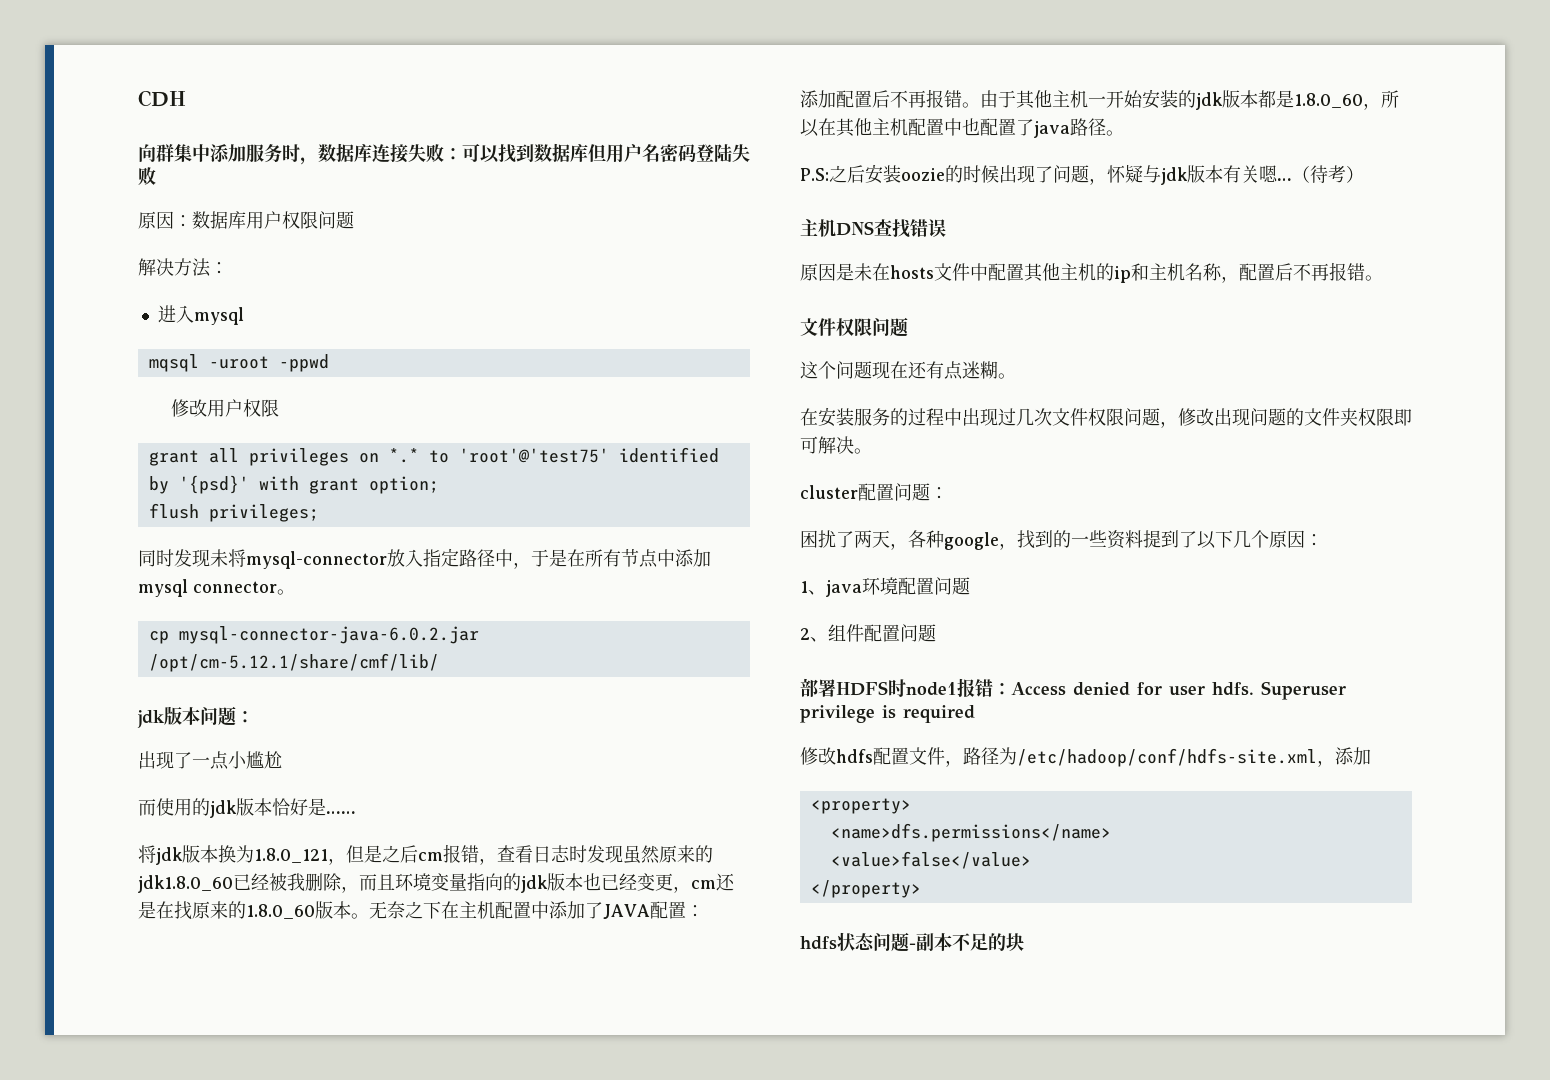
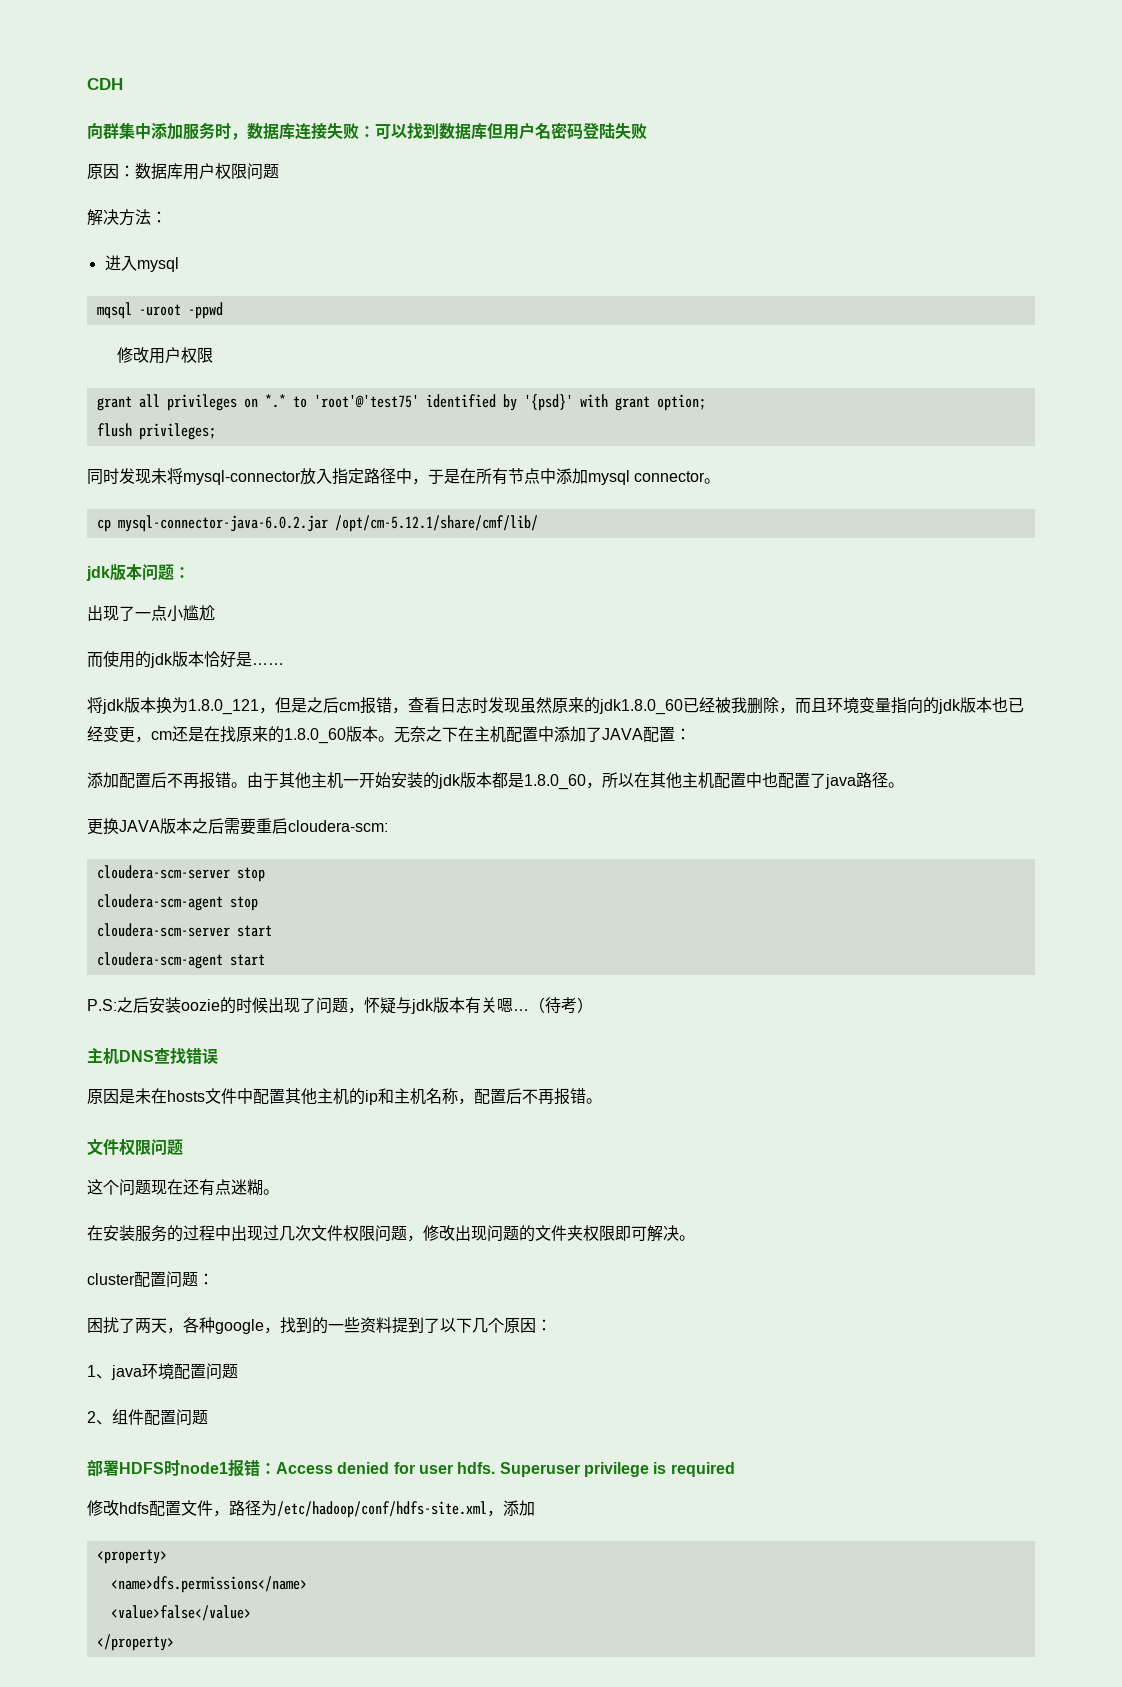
(1124, 133) none -> [87,818,388,835] [96,865,265,882] [96,894,258,911] [96,923,272,937] [96,952,265,969] // 更换JAVA版本之后需要重启cloudera-scm: // cloudera-scm-server stop // cloudera-scm-agent stop // cloudera-scm-server start // cloudera-scm-agent start
[800,932,1024,952] // hdfs状态问题-副本不足的块 -> (174, 1642) none

